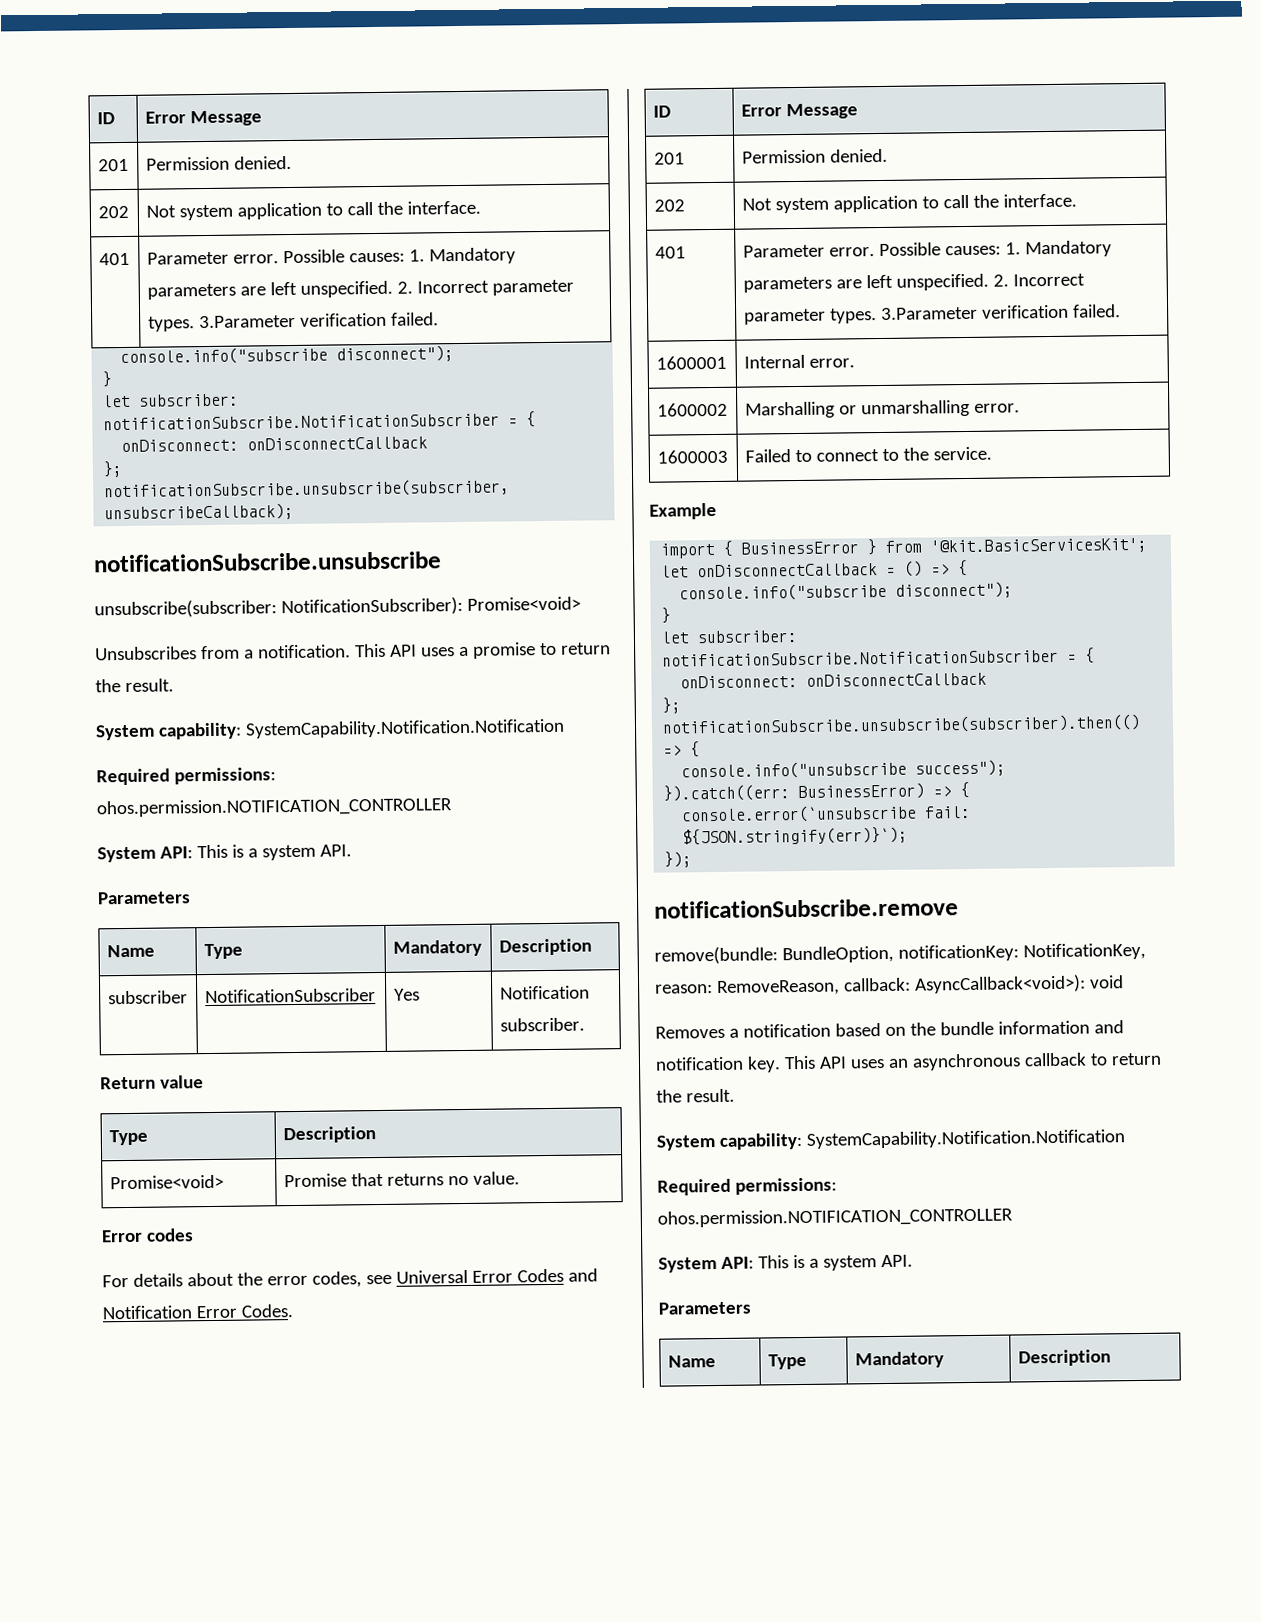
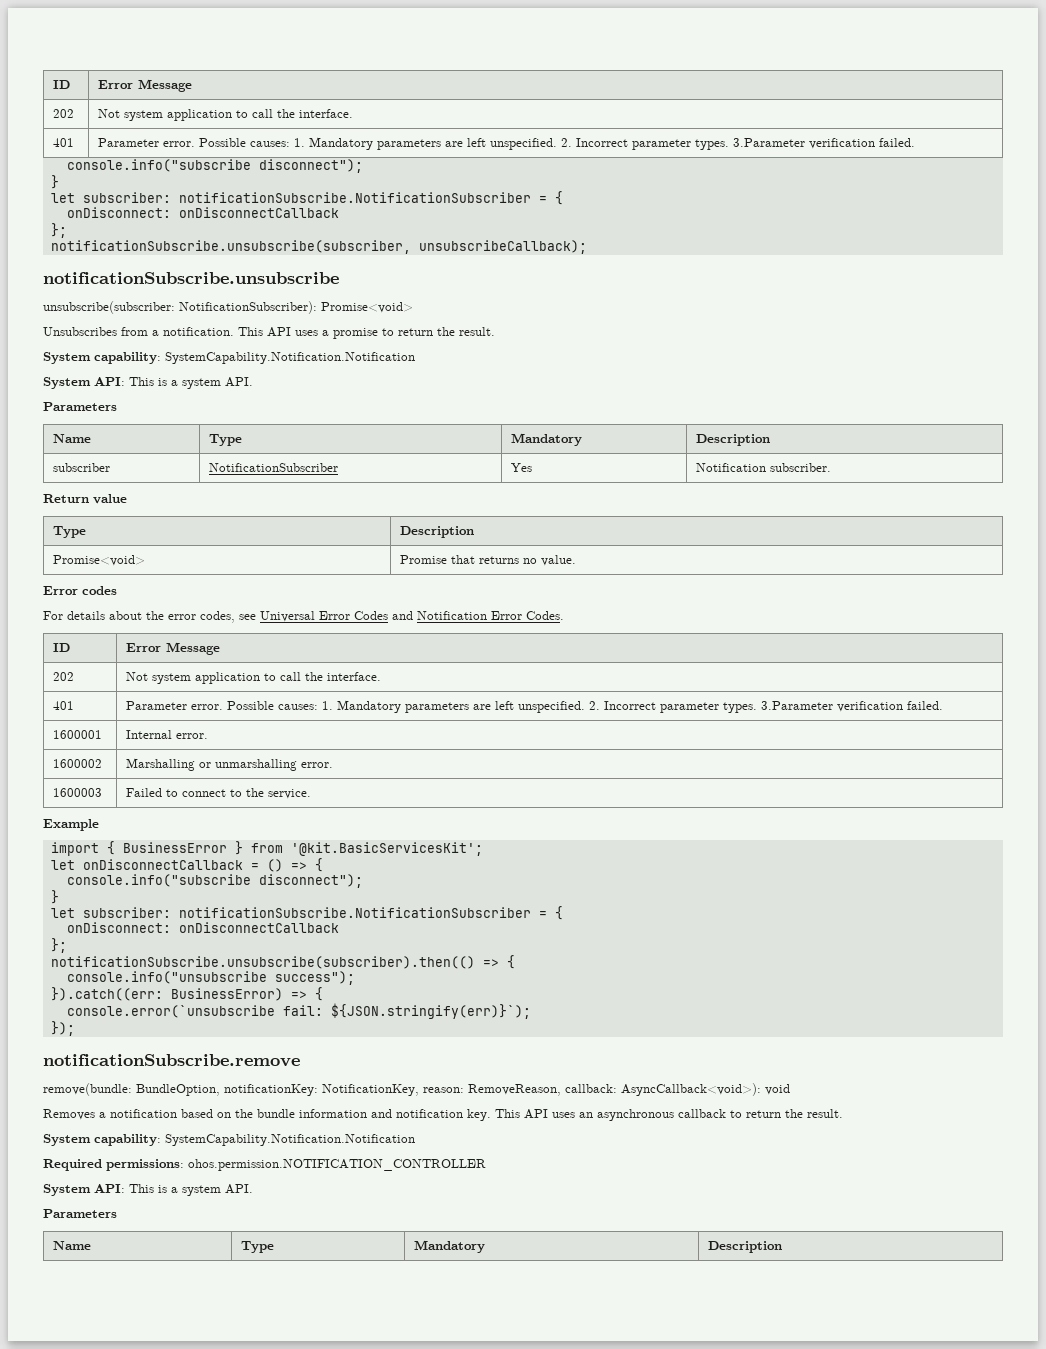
[96,112,115,125] [144,110,262,127] [97,158,129,172] [145,155,292,171] ID | Error Message // 201 | Permission denied. -> [53,80,71,89] [98,79,193,92] ID | Error Message
[96,767,276,786] [96,797,453,818] // Required permissions: ohos.permission.NOTIFICATION_CONTROLLER -> (415, 358) none
[653,152,685,165] [741,148,888,164] // 201 | Permission denied. -> (221, 648) none

